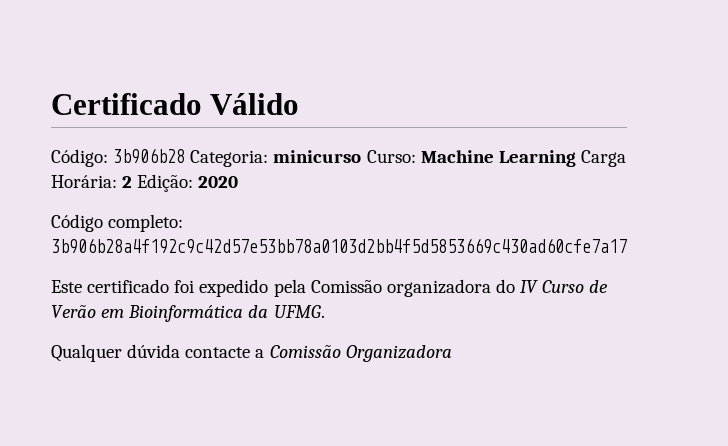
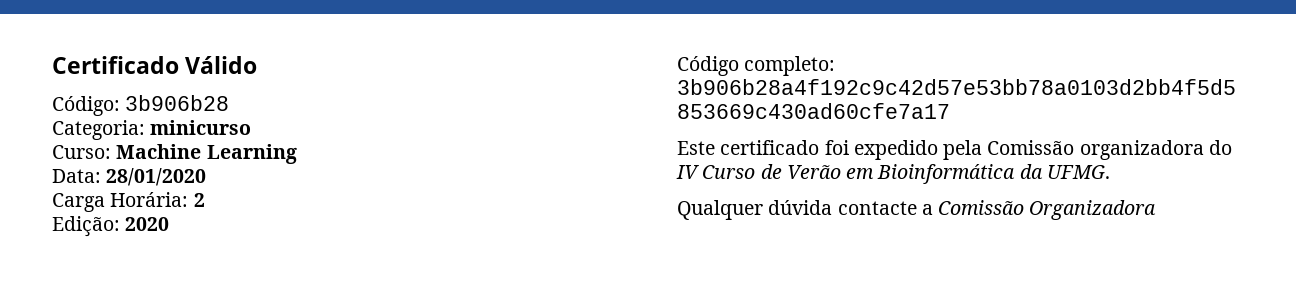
(186, 156) none -> (230, 103) //
(362, 156) none -> (252, 127) //
(576, 158) none -> [52,168,207,186] // Data: 28/01/2020 //
(133, 182) none -> (205, 200) //

